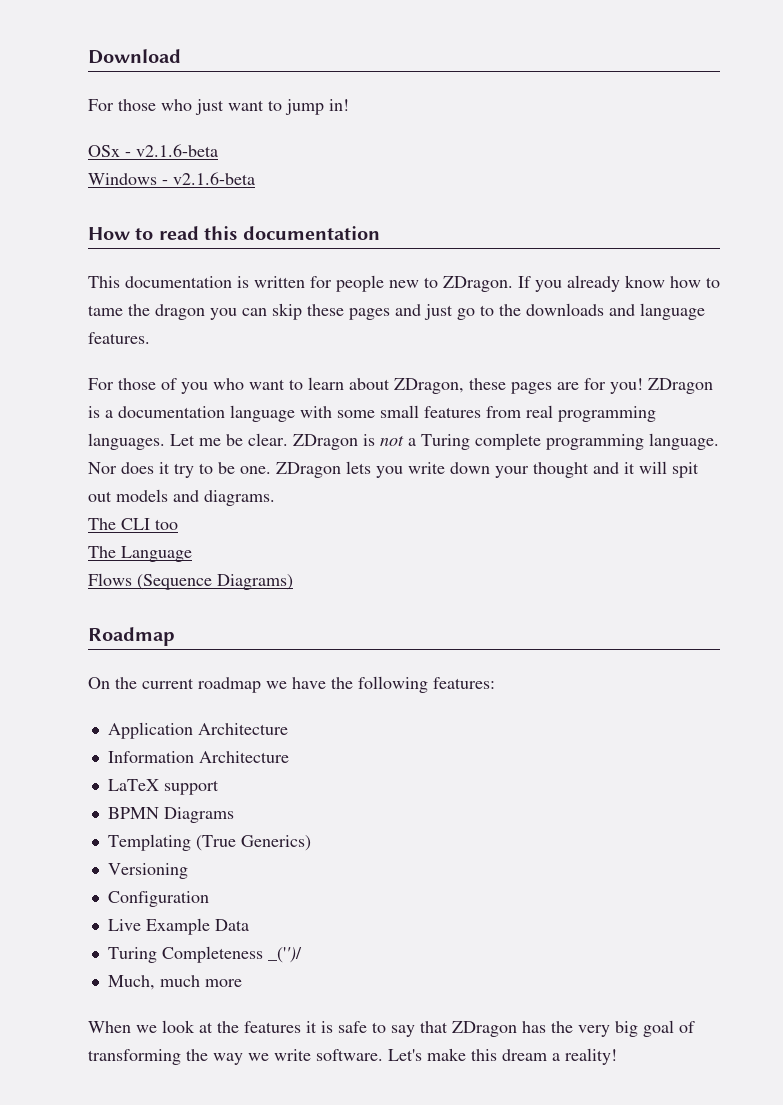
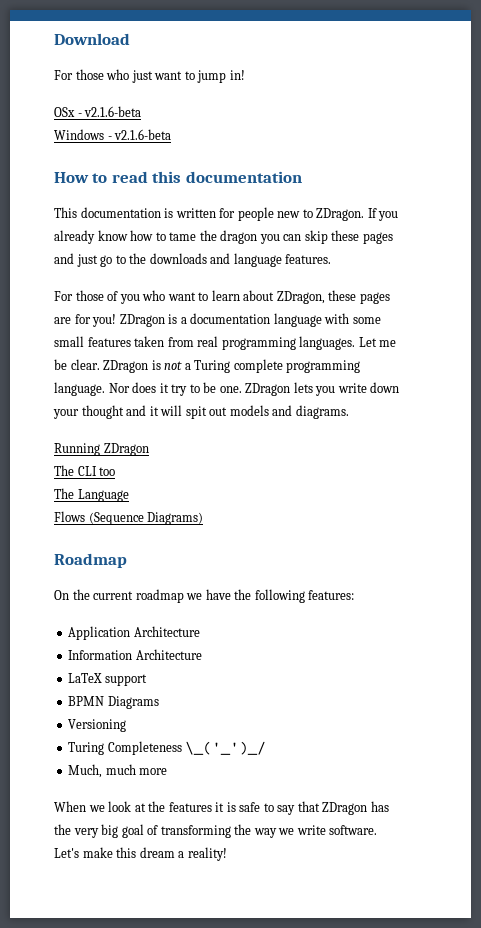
(481, 412) none -> [134,336,165,347] taken
(275, 498) none -> [54,443,149,456] // Running ZDragon
[107,834,311,851] [107,863,188,879] [107,891,209,907] [107,918,249,935] Templating (True Generics) // Versioning // Configuration // Live Example Data -> [68,719,127,732] Versioning
[267,947,302,963] _('')/ -> [185,741,267,755] \_('_')_/

